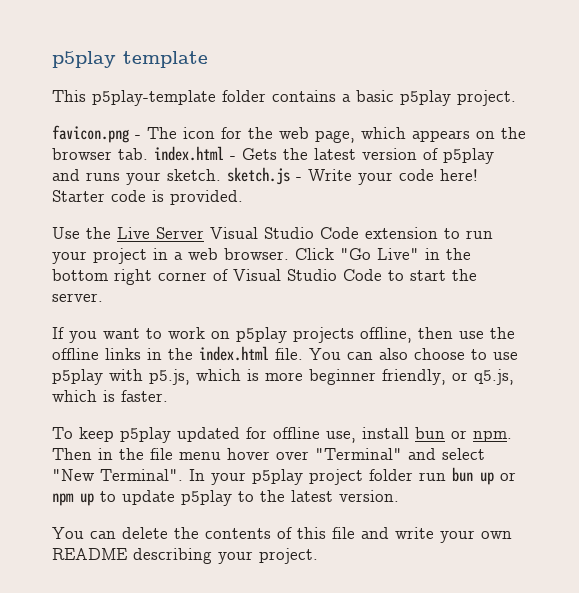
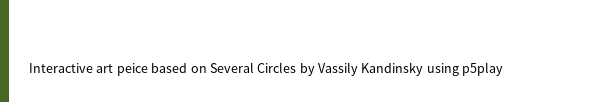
[52,51,208,68] [52,90,516,106] [52,125,526,143] [52,146,494,164] [52,167,478,185] [52,190,243,205] [52,227,493,239] [52,248,471,264] [52,269,477,285] [52,293,103,302] [52,327,515,343] [52,346,518,361] [52,369,514,385] [52,390,168,402] [52,427,512,443] [52,448,485,460] [52,467,516,485] [52,490,399,506] [52,527,512,543] [52,548,318,564] p5play template // This p5play-template folder contains a basic p5play project. // favicon.png - The icon for the web page, which appears on the browser tab. index.html - Gets the latest version of p5play and runs your sketch. sketch.js - Write your code here! Starter code is provided. // Use the Live Server Visual Studio Code extension to run your project in a web browser. Click "Go Live" in the bottom right corner of Visual Studio Code to start the server. // If you want to work on p5play projects offline, then use the offline links in the index.html file. You can also choose to use p5play with p5.js, which is more beginner friendly, or q5.js, which is faster. // To keep p5play updated for offline use, install bun or npm. Then in the file menu hover over "Terminal" and select "New Terminal". In your p5play project folder run bun up or npm up to update p5play to the latest version. // You can delete the contents of this file and write your own README describing your project. -> [29,62,504,76] Interactive art peice based on Several Circles by Vassily Kandinsky using p5play

